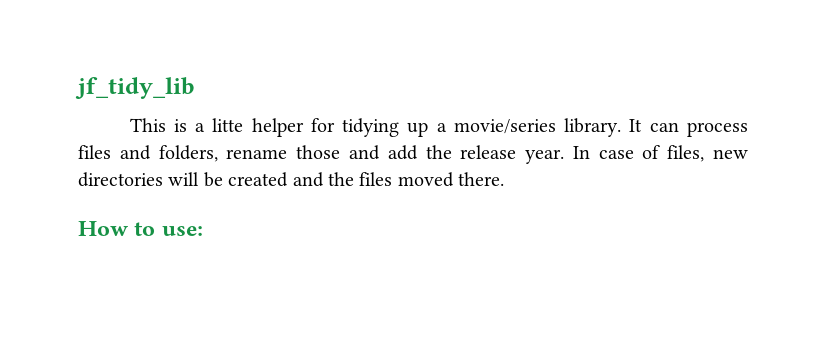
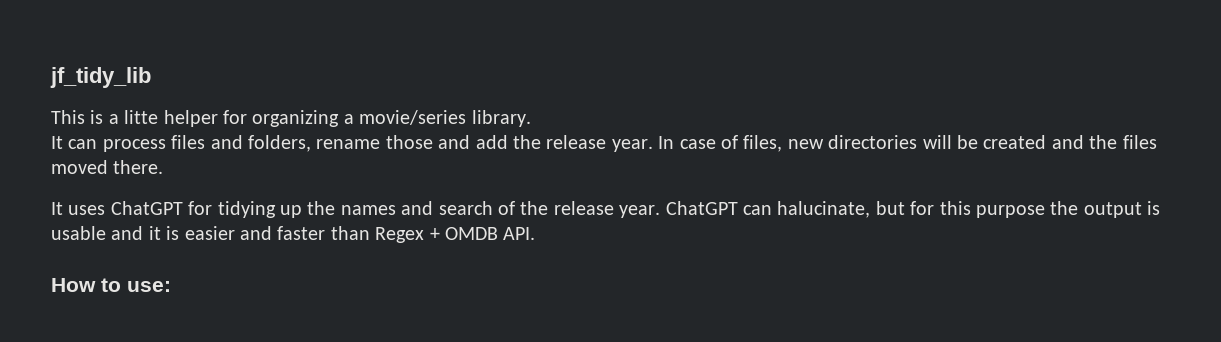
[342,118,429,137] tidying up -> [252,110,340,127] organizing
(622, 127) none -> (531, 118) //
(505, 179) none -> [51,201,1161,218] [51,226,536,243] // It uses ChatGPT for tidying up the names and search of the release year. ChatGPT can halucinate, but for this purpose the output is usable and it is easier and faster than Regex + OMDB API.

